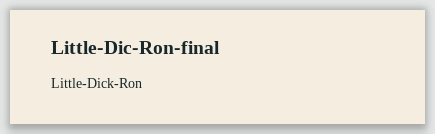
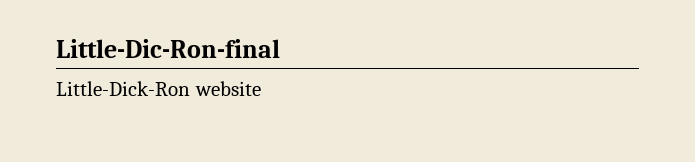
(142, 83) none -> [194,81,261,96] website

